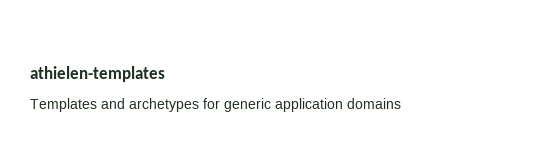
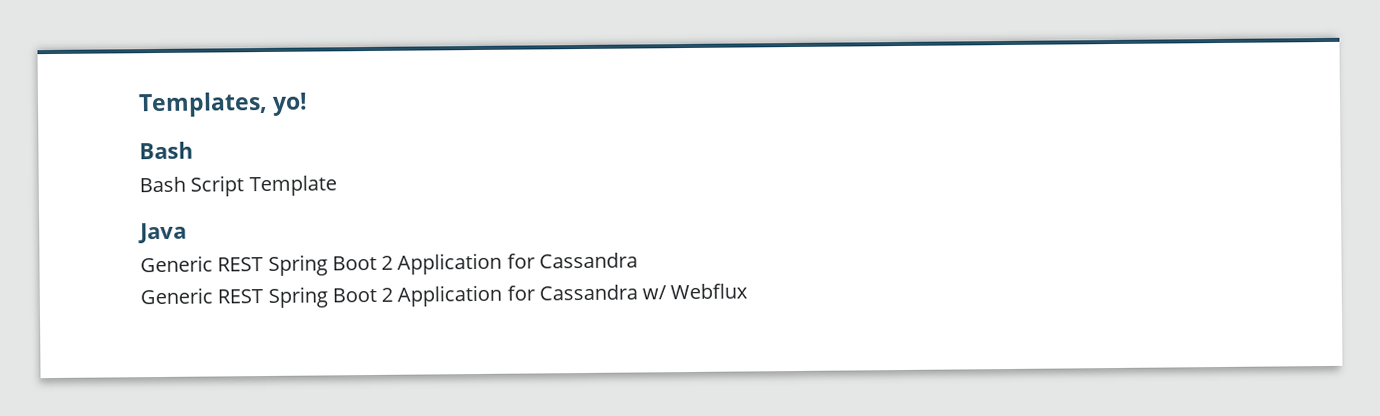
[30,66,165,82] [30,98,401,112] athielen-templates // Templates and archetypes for generic application domains -> [138,91,309,118] [139,141,193,160] [139,175,337,197] [138,222,187,244] [140,252,638,276] [140,283,749,308] Templates, yo! // Bash // Bash Script Template // Java // Generic REST Spring Boot 2 Application for Cassandra // Generic REST Spring Boot 2 Application for Cassandra w/ Webflux

